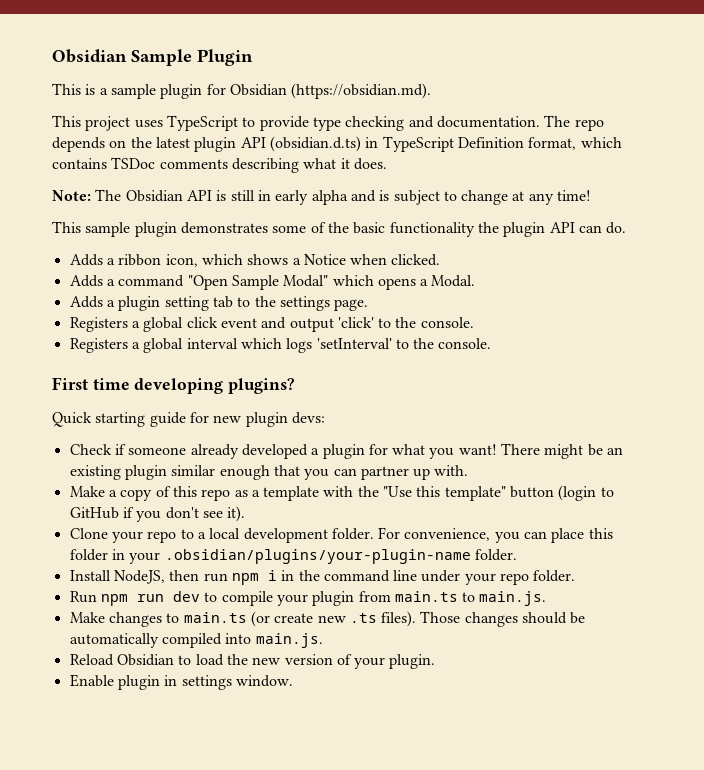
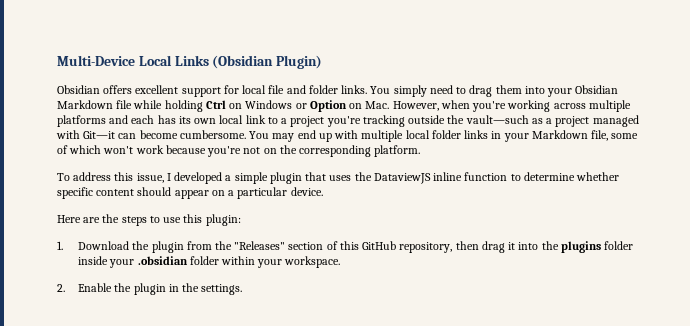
[52,49,253,66] [52,83,432,99] [52,115,604,131] [52,136,622,152] [52,157,387,173] [52,189,592,205] [52,221,627,237] [69,254,441,267] [69,275,476,290] [69,296,369,311] [69,317,474,332] [69,338,492,353] [52,377,296,394] [52,412,325,427] [69,443,624,459] [69,465,469,480] [69,485,614,501] [69,506,246,522] [69,527,613,543] [69,549,517,564] [69,570,576,585] [69,591,547,606] [69,611,586,627] [69,633,323,648] [69,654,436,669] [69,674,293,690] Obsidian Sample Plugin // This is a sample plugin for Obsidian (https://obsidian.md). // This project uses TypeScript to provide type checking and documentation. The repo depends on the latest plugin API (obsidian.d.ts) in TypeScript Definition format, which contains TSDoc comments describing what it does. // Note: The Obsidian API is still in early alpha and is subject to change at any time! // This sample plugin demonstrates some of the basic functionality the plugin API can do. // Adds a ribbon icon, which shows a Notice when clicked. // Adds a command "Open Sample Modal" which opens a Modal. // Adds a plugin setting tab to the settings page. // Registers a global click event and output 'click' to the console. // Registers a global interval which logs 'setInterval' to the console. // First time developing plugins? // Quick starting guide for new plugin devs: // Check if someone already developed a plugin for what you want! There might be an existing plugin similar enough that you can partner up with. // Make a copy of this repo as a template with the "Use this template" button (login to GitHub if you don't see it). // Clone your repo to a local development folder. For convenience, you can place this folder in your .obsidian/plugins/your-plugin-name folder. // Install NodeJS, then run npm i in the command line under your repo folder. // Run npm run dev to compile your plugin from main.ts to main.js. // Make changes to main.ts (or create new .ts files). Those changes should be automatically compiled into main.js. // Reload Obsidian to load the new version of your plugin. // Enable plugin in settings window. -> [57,55,323,69] [57,85,619,97] [57,100,631,112] [57,115,639,127] [56,130,639,142] [57,145,421,157] [57,172,620,184] [57,187,323,199] [57,214,241,226] [57,241,634,253] [78,256,341,268] [57,283,243,295] Multi-Device Local Links (Obsidian Plugin) // Obsidian offers excellent support for local file and folder links. You simply need to drag them into your Obsidian Markdown file while holding Ctrl on Windows or Option on Mac. However, when you're working across multiple platforms and each has its own local link to a project you're tracking outside the vault—such as a project managed with Git—it can become cumbersome. You may end up with multiple local folder links in your Markdown file, some of which won't work because you're not on the corresponding platform. // To address this issue, I developed a simple plugin that uses the DataviewJS inline function to determine whether specific content should appear on a particular device. // Here are the steps to use this plugin: // 1. Download the plugin from the "Releases" section of this GitHub repository, then drag it into the plugins folder inside your .obsidian folder within your workspace. // 2. Enable the plugin in the settings.

